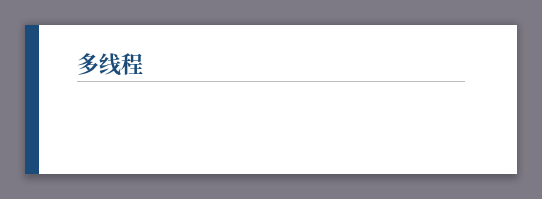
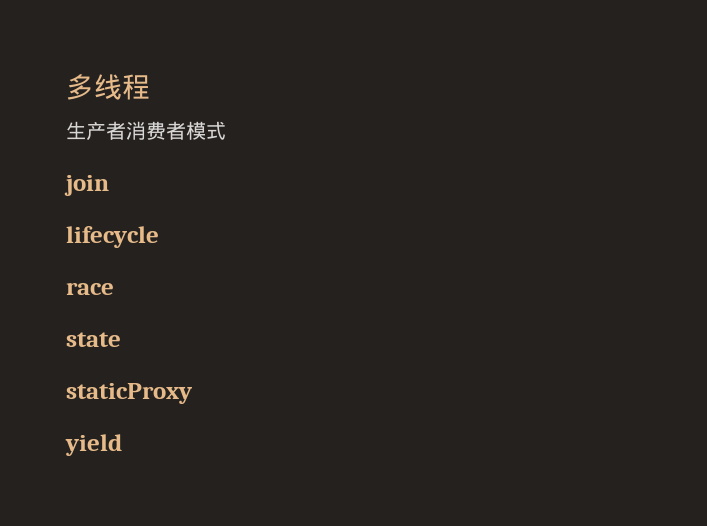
(143, 64) none -> [66,121,226,140] [64,175,109,196] [66,226,159,248] [66,282,114,295] [66,332,121,347] [66,383,193,404] [65,434,122,456] // 生产者消费者模式 // join // lifecycle // race // state // staticProxy // yield

